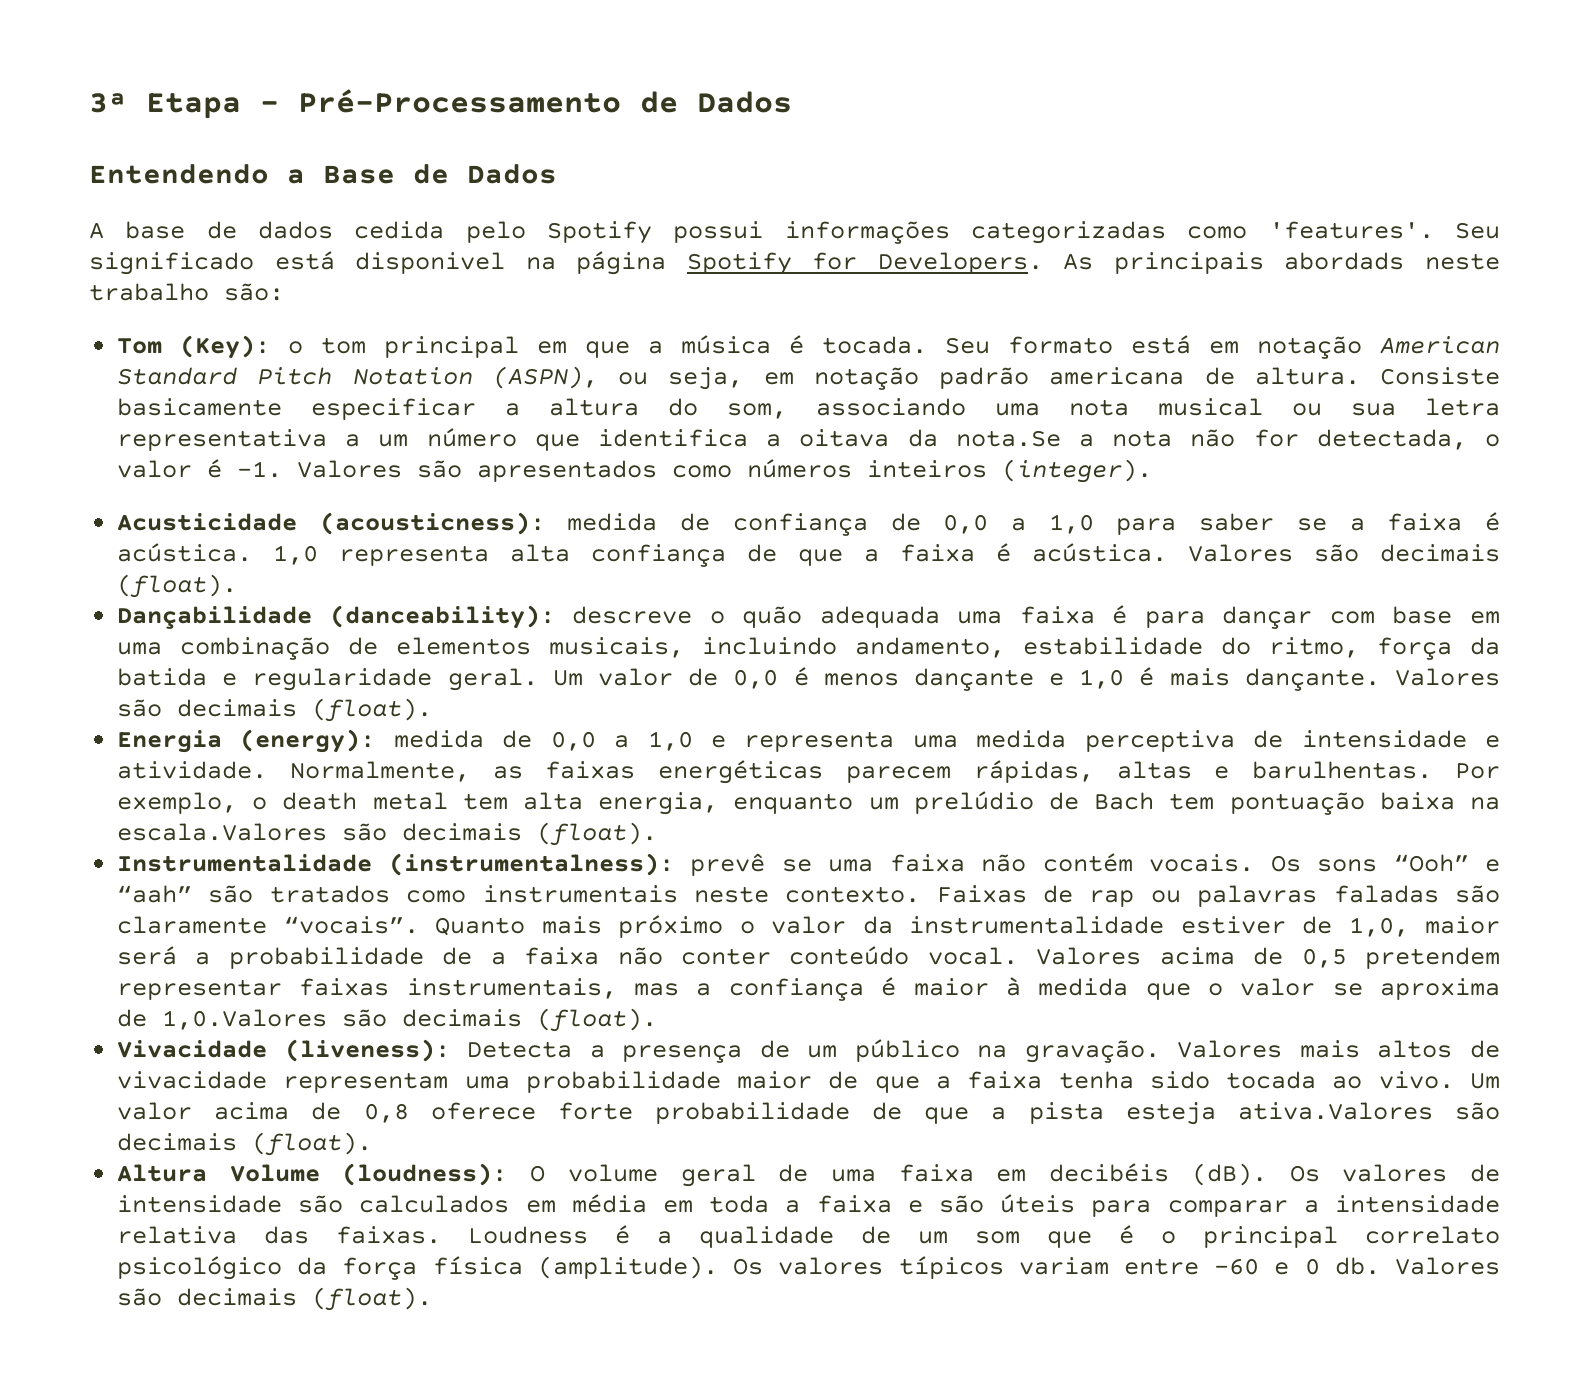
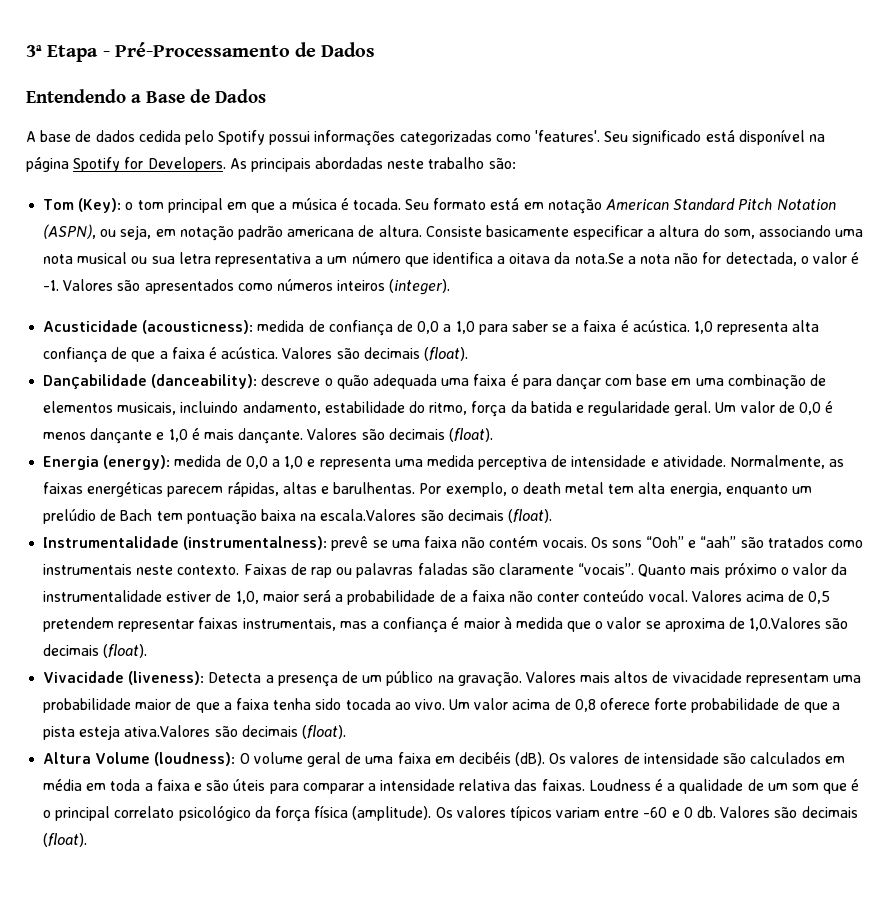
[355,252,506,274] disponivel -> [738,129,805,145] disponível
[1284,252,1405,270] abordads -> [315,157,384,169] abordadas

